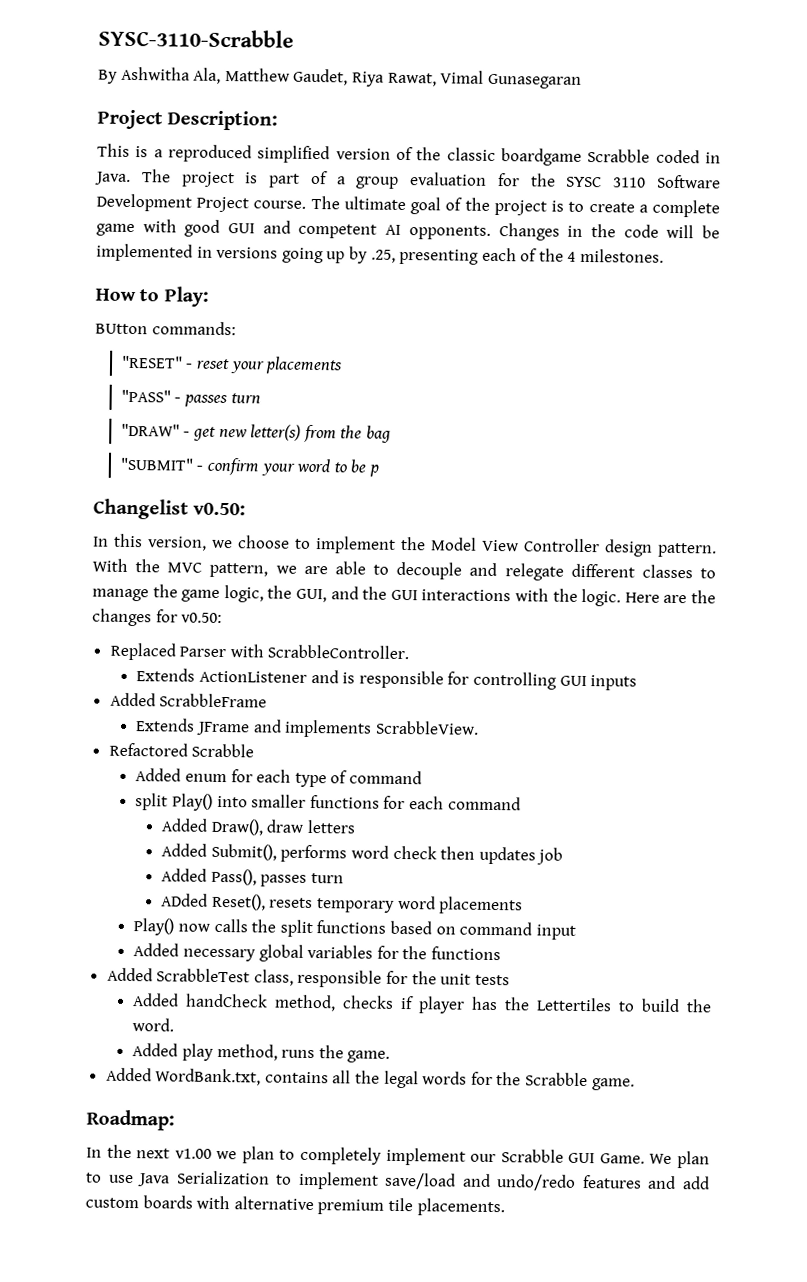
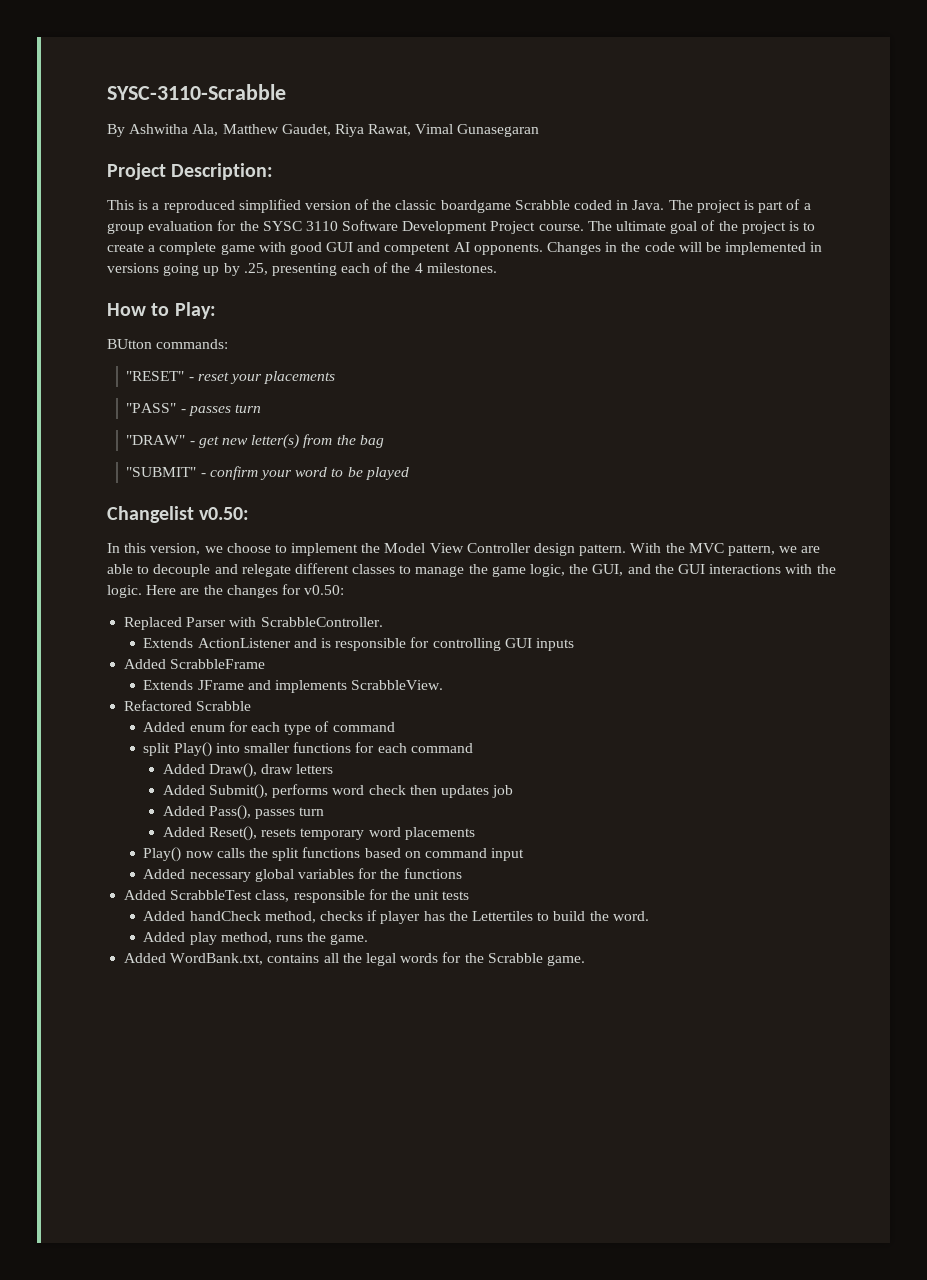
[368,464,379,477] p -> [365,467,409,480] played
[161,893,209,907] ADded -> [162,827,205,837] Added
[86,1109,175,1131] [86,1144,710,1169] [86,1170,710,1191] [85,1195,505,1217] // Roadmap: // In the next v1.00 we plan to completely implement our Scrabble GUI Game. We plan to use Java Serialization to implement save/load and undo/redo features and add custom boards with alternative premium tile placements. -> (585, 960) none

